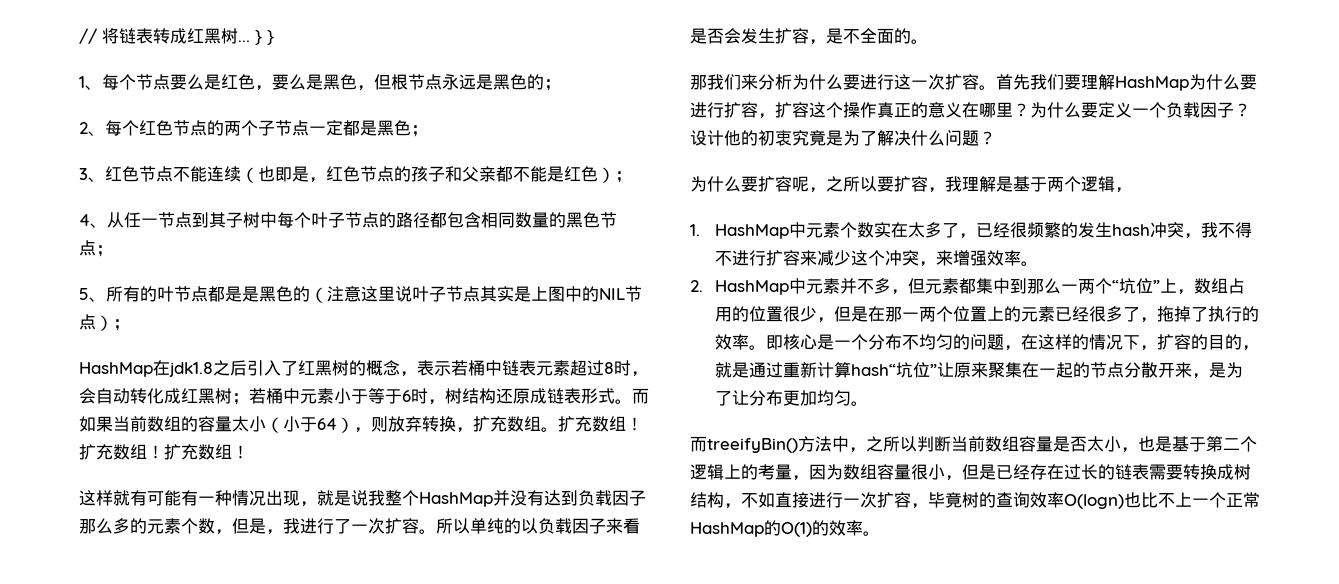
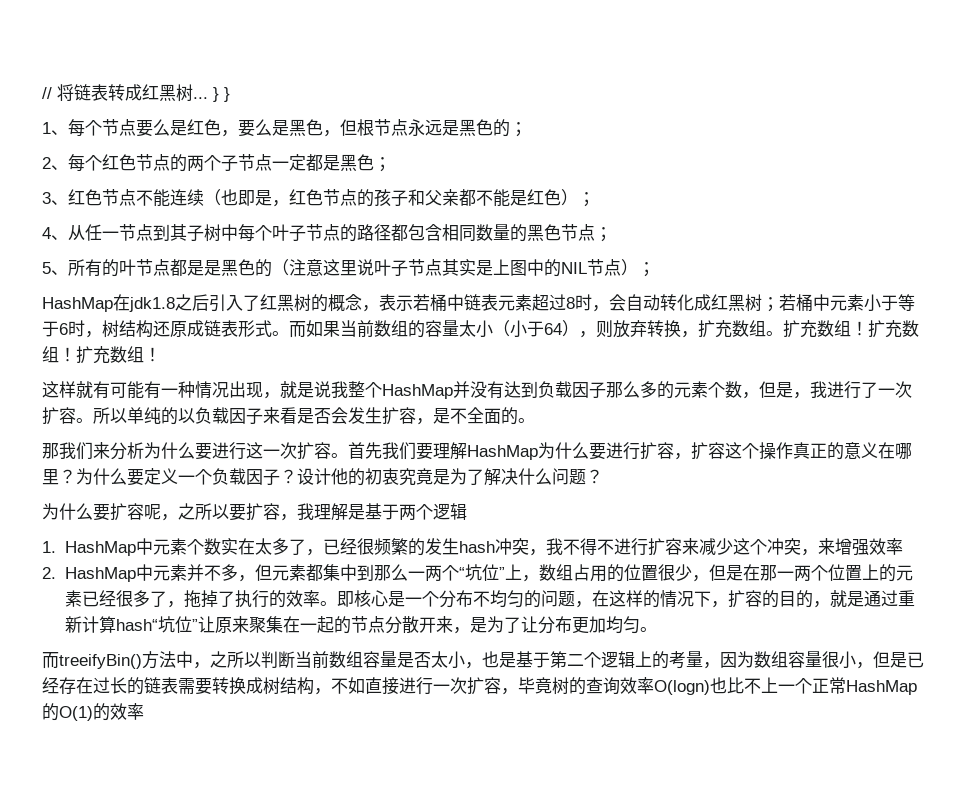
[1115,187,1132,193] ， -> (467, 511) none
[1021,261,1039,266] 。 -> (903, 546) none
[863,531,880,536] 。 -> (144, 711) none

